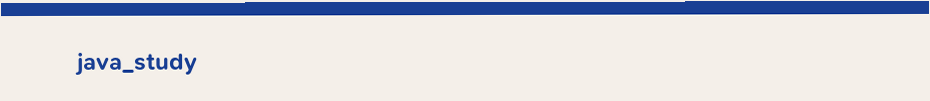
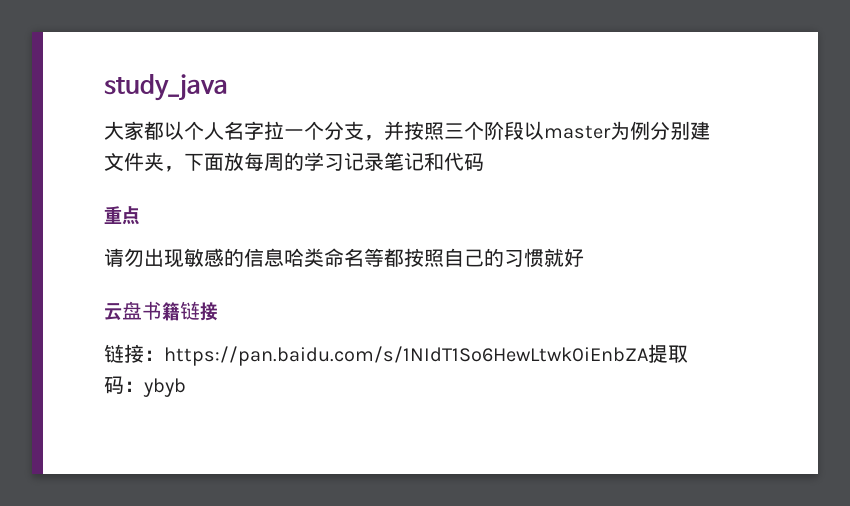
[75,52,198,76] java_study -> [104,74,228,101] [104,121,710,141] [104,152,484,172] [104,206,140,225] [104,248,584,268] [104,301,218,321] [104,344,688,366] [104,376,186,397] study_java // 大家都以个人名字拉一个分支，并按照三个阶段以master为例分别建文件夹，下面放每周的学习记录笔记和代码 // 重点 // 请勿出现敏感的信息哈类命名等都按照自己的习惯就好 // 云盘书籍链接 // 链接：https://pan.baidu.com/s/1NIdT1So6HewLtwk0iEnbZA提取码：ybyb

